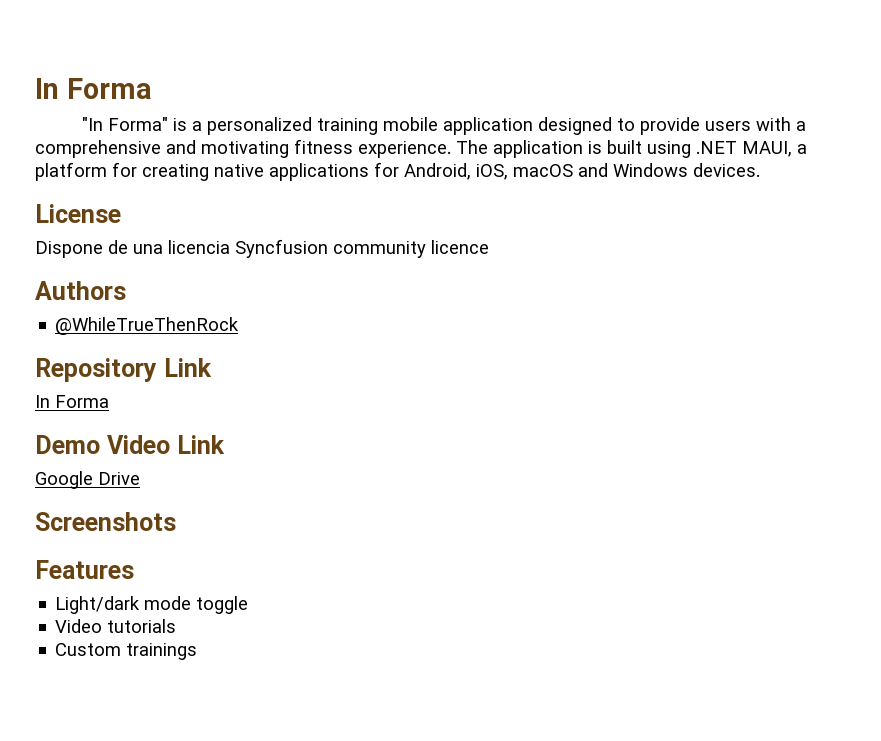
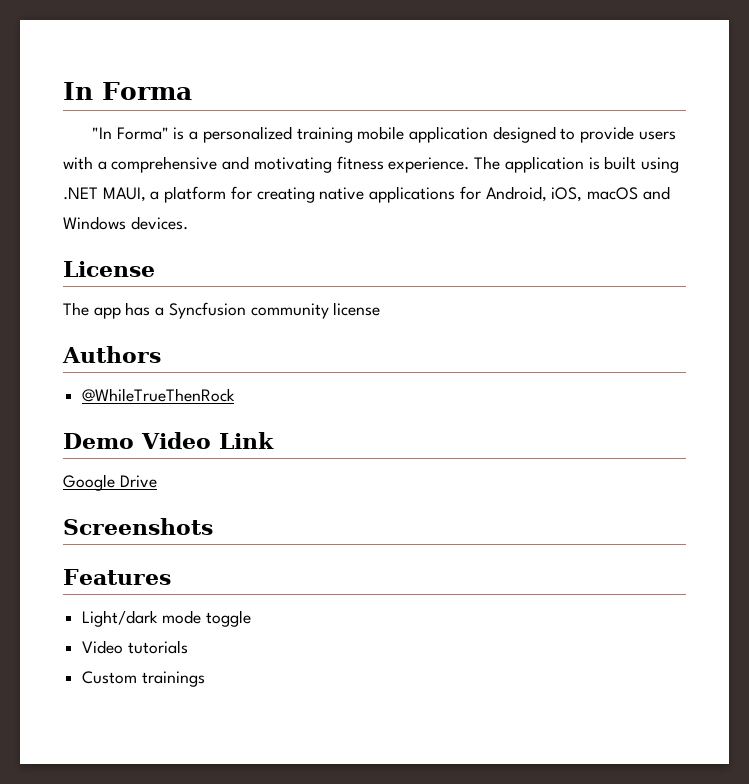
[35,240,230,258] Dispone de una licencia -> [63,302,165,319] The app has a
[431,240,489,254] licence -> [333,302,381,316] license
[35,358,212,382] [35,395,109,408] // Repository Link // In Forma -> (236, 395) none

